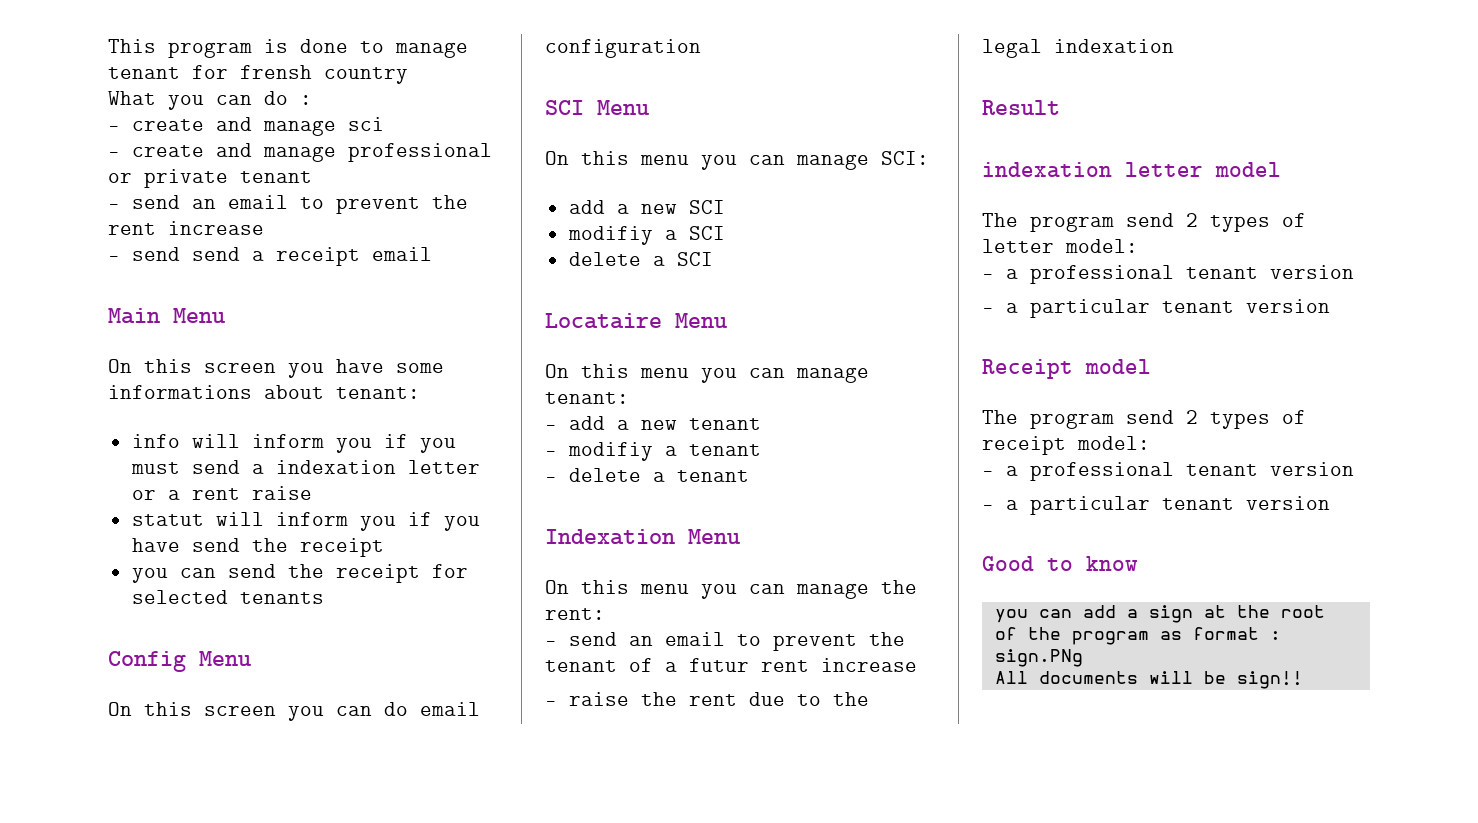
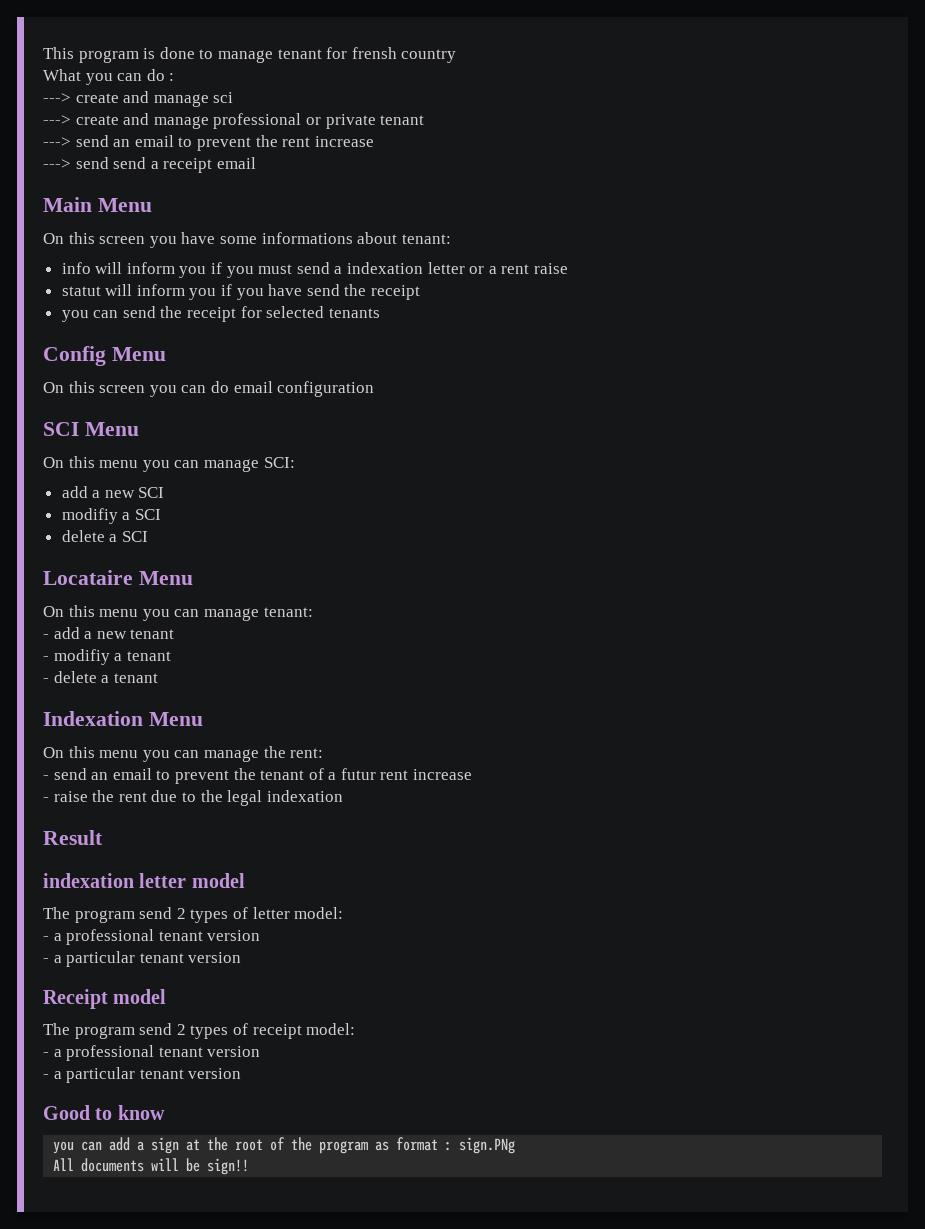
[108,126,120,131] - -> [43,93,71,103] --->
[108,152,120,157] - -> [43,115,71,125] --->
[108,204,120,209] - -> [43,137,71,147] --->
[108,256,120,261] - -> [43,159,71,169] --->

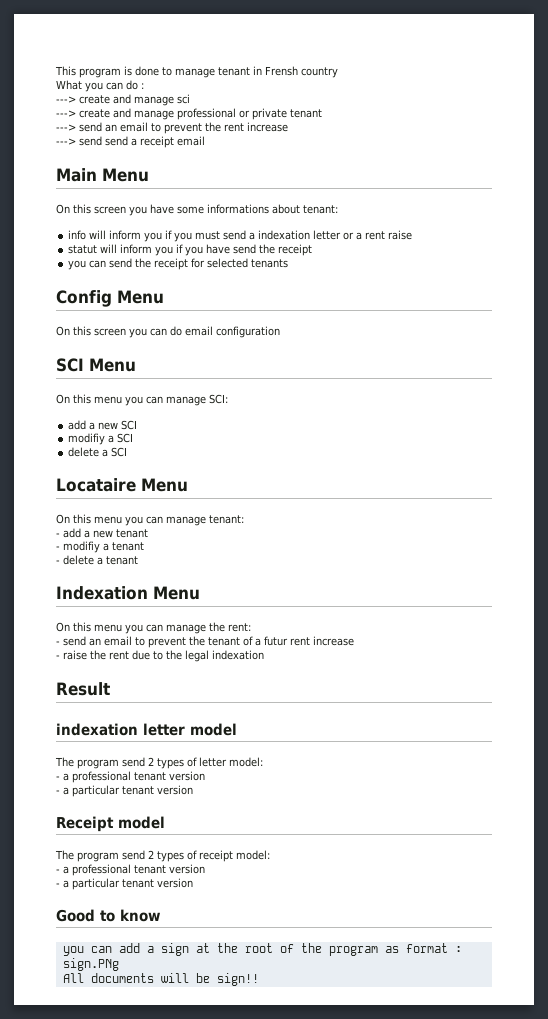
[326,47,397,59] for frensh -> [253,66,298,76] in Frensh

